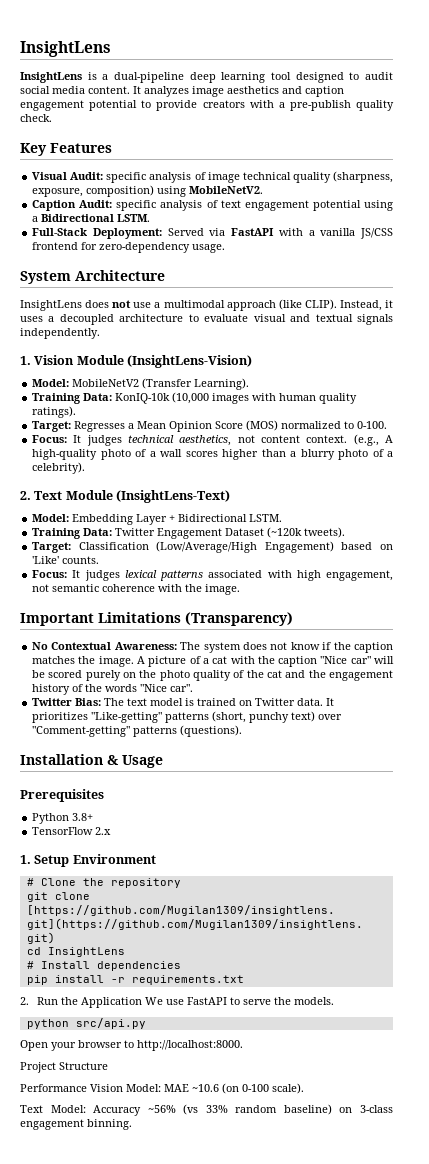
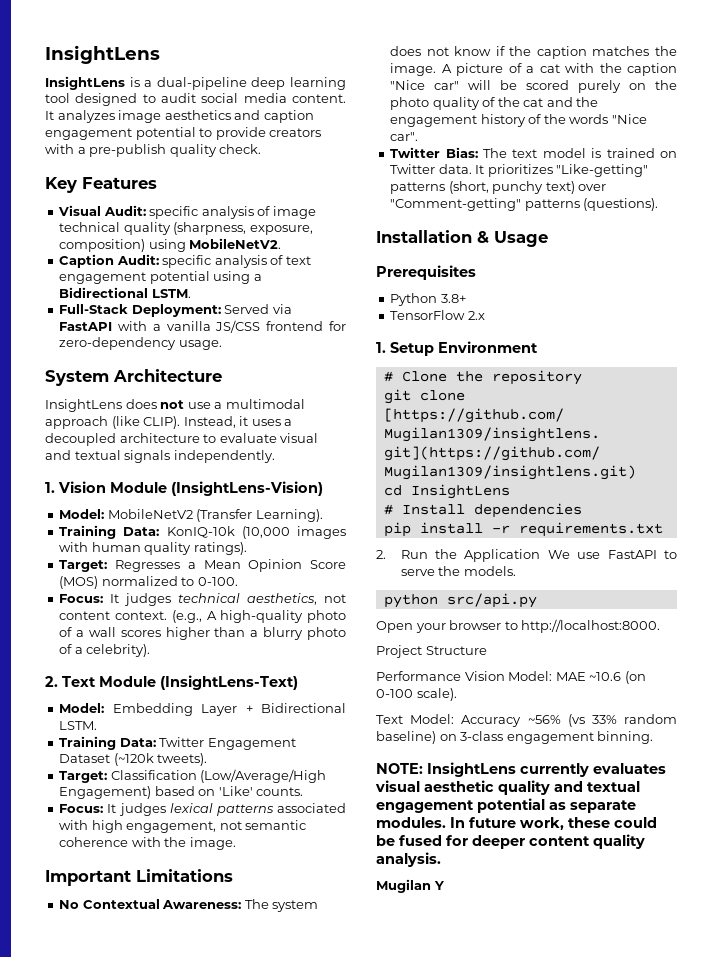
[185,612,293,626] (Transparency) -> (233, 875) none
(132, 1124) none -> [376,762,666,777] [375,780,640,795] [376,798,636,813] [376,817,657,830] [376,834,645,849] [376,852,441,867] [376,879,444,893] // NOTE: InsightLens currently evaluates visual aesthetic quality and textual engagement potential as separate modules. In future work, these could be fused for deeper content quality analysis. // Mugilan Y

